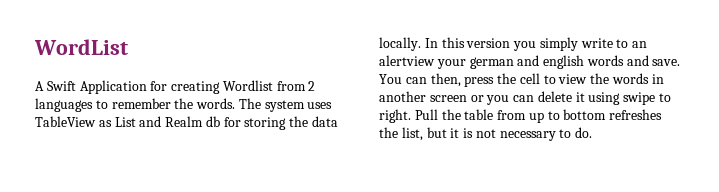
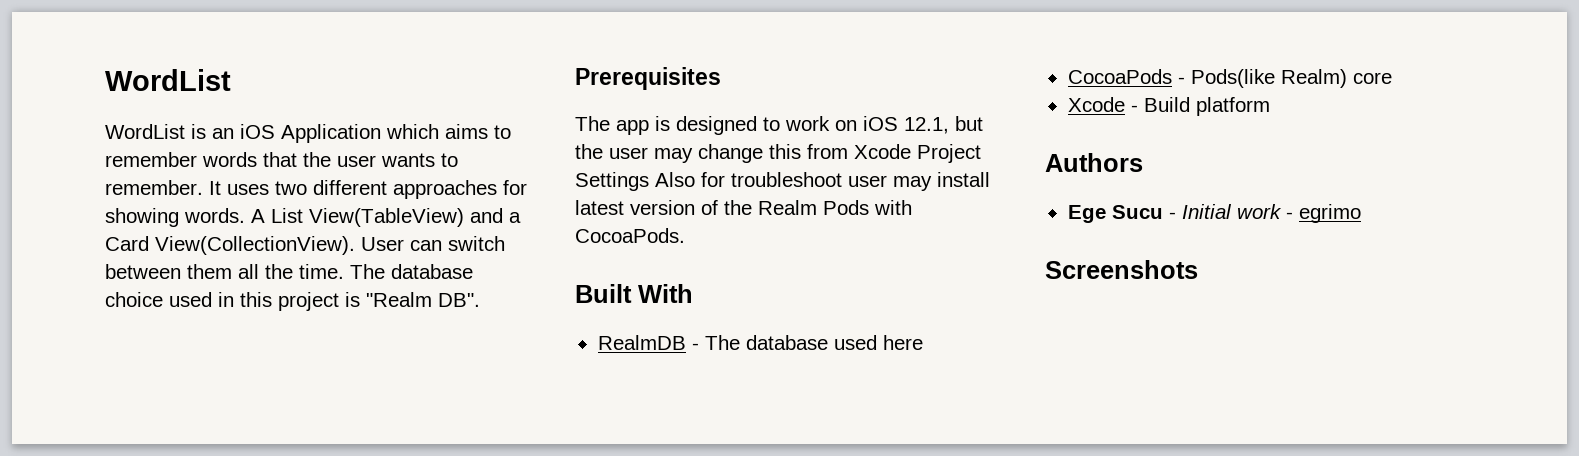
[35,80,316,94] [35,98,333,112] [35,116,339,130] [379,37,648,51] [379,55,681,69] [379,73,664,87] [379,91,672,105] [379,109,663,123] [379,127,593,141] A Swift Application for creating Wordlist from 2 languages to remember the words. The system uses TableView as List and Realm db for storing the data locally. In this version you simply write to an alertview your german and english words and save. You can then, press the cell to view the words in another screen or you can delete it using swipe to right. Pull the table from up to bottom refreshes the list, but it is not necessary to do. -> [105,124,511,143] [105,152,458,167] [105,180,527,199] [105,208,521,227] [105,236,505,255] [105,264,473,279] [105,292,480,311] [575,67,721,90] [575,116,983,135] [575,144,981,163] [575,172,990,191] [575,200,912,215] [575,228,685,243] [575,284,693,303] [597,335,923,350] [1067,69,1392,88] [1067,97,1270,116] [1045,153,1143,172] [1067,204,1361,223] [1045,260,1198,279] WordList is an iOS Application which aims to remember words that the user wants to remember. It uses two different approaches for showing words. A List View(TableView) and a Card View(CollectionView). User can switch between them all the time. The database choice used in this project is "Realm DB". // Prerequisites // The app is designed to work on iOS 12.1, but the user may change this from Xcode Project Settings Also for troubleshoot user may install latest version of the Realm Pods with CocoaPods. // Built With // RealmDB - The database used here // CocoaPods - Pods(like Realm) core // Xcode - Build platform // Authors // Ege Sucu - Initial work - egrimo // Screenshots

